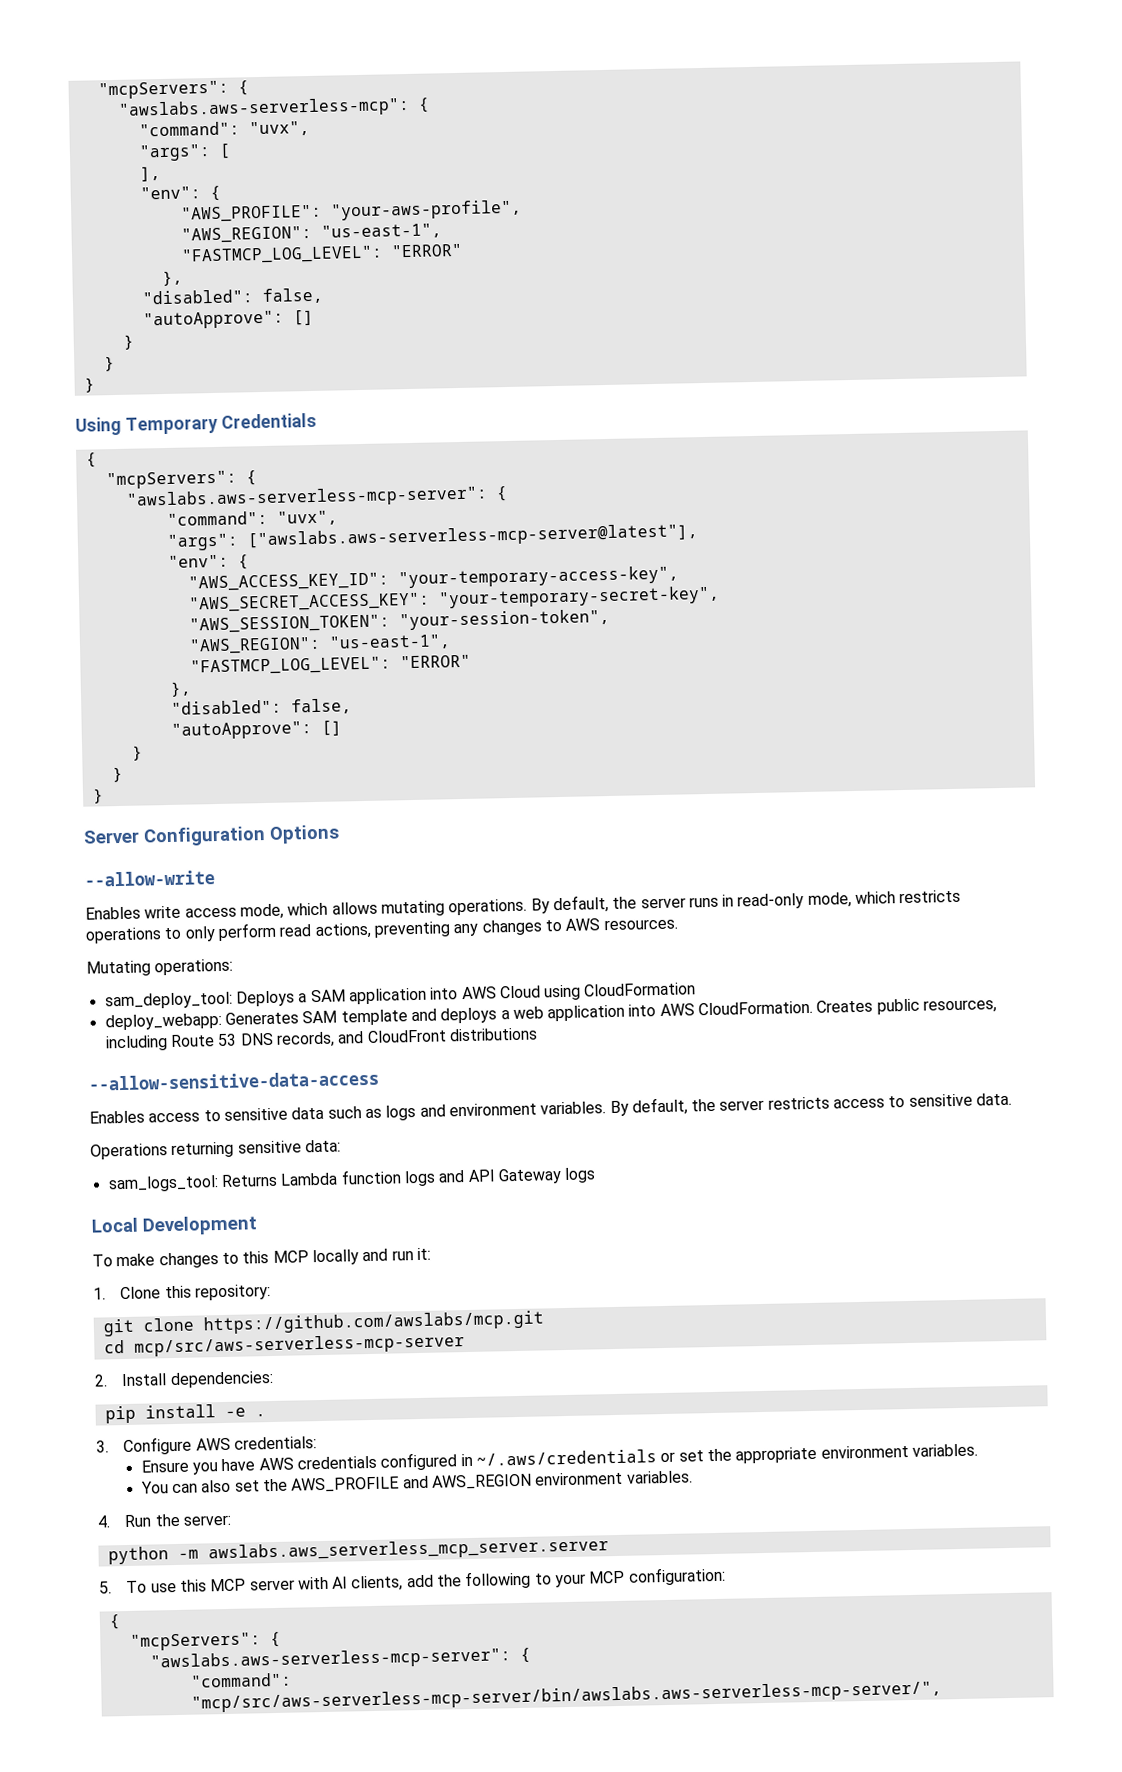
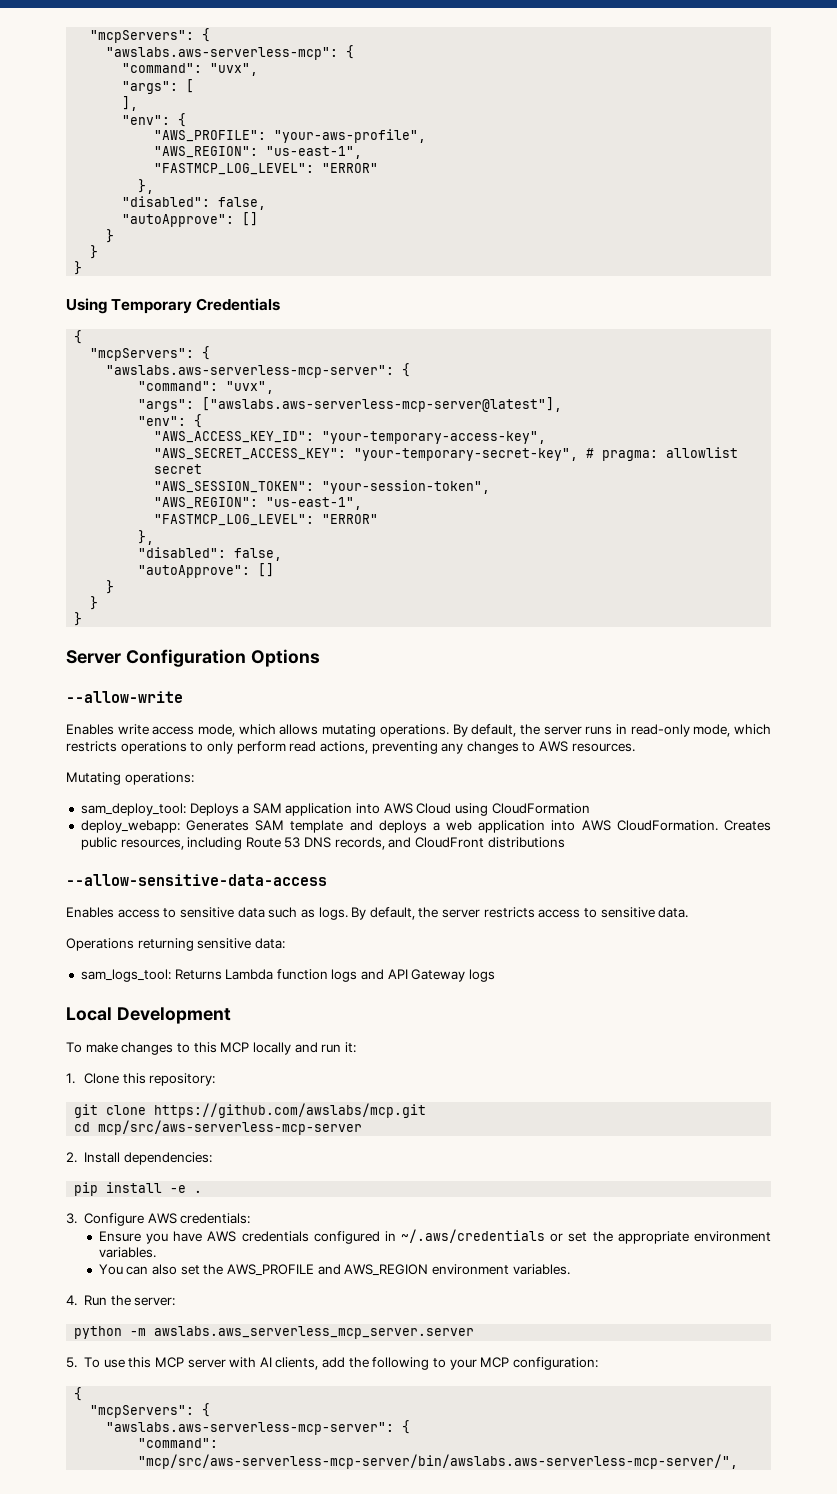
(720, 597) none -> [586,447,739,461] [154,464,203,474] # pragma: allowlist secret
[385,1101,607,1121] logs and environment variables. -> [318,907,348,920] logs.

